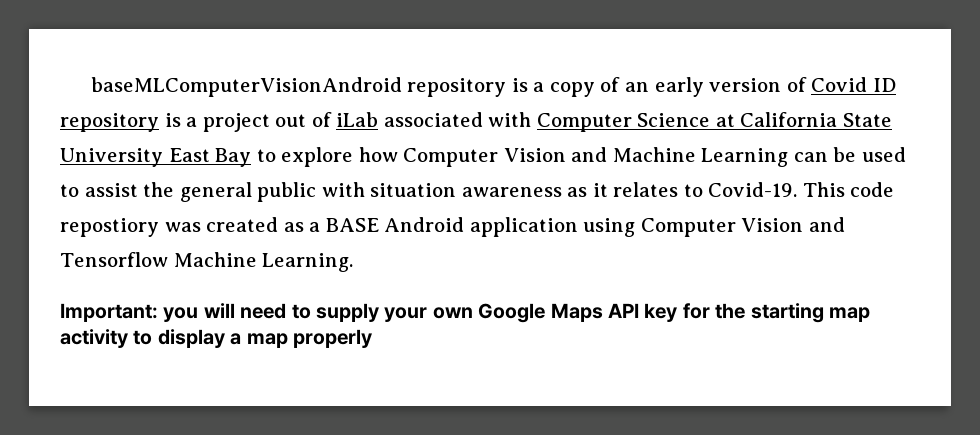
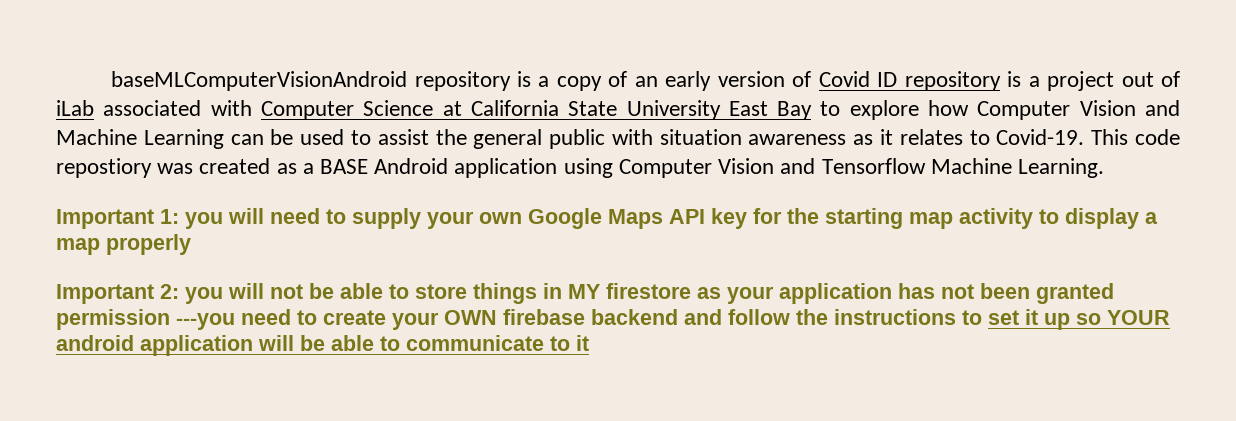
[60,303,158,322] Important: -> [56,209,179,229] Important 1:
(372, 338) none -> [56,283,1114,304] [56,309,1170,330] [56,335,589,356] // Important 2: you will not be able to store things in MY firestore as your application has not been granted permission ---you need to create your OWN firebase backend and follow the instructions to set it up so YOUR android application will be able to communicate to it

